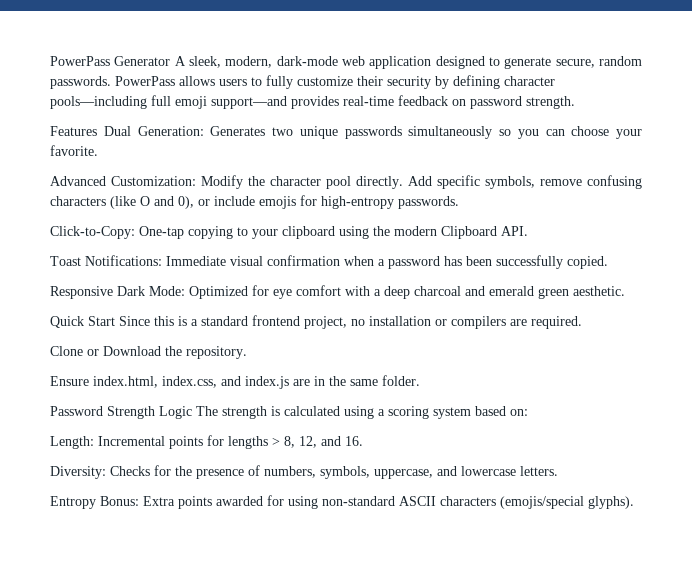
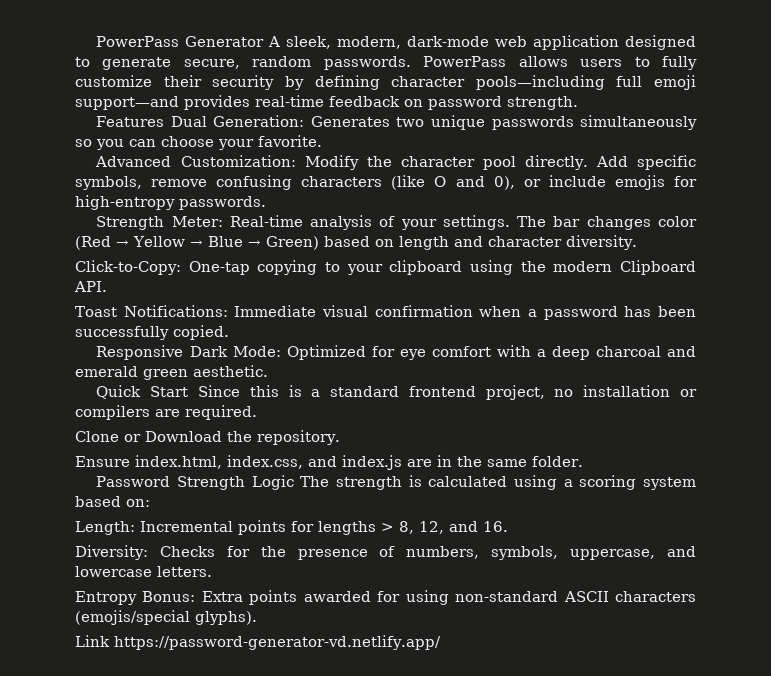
(459, 202) none -> [96,215,697,230] [75,235,637,250] // Strength Meter: Real-time analysis of your settings. The bar changes color (Red → Yellow → Blue → Green) based on length and character diversity.
(634, 502) none -> [75,635,441,650] // Link https://password-generator-vd.netlify.app/

